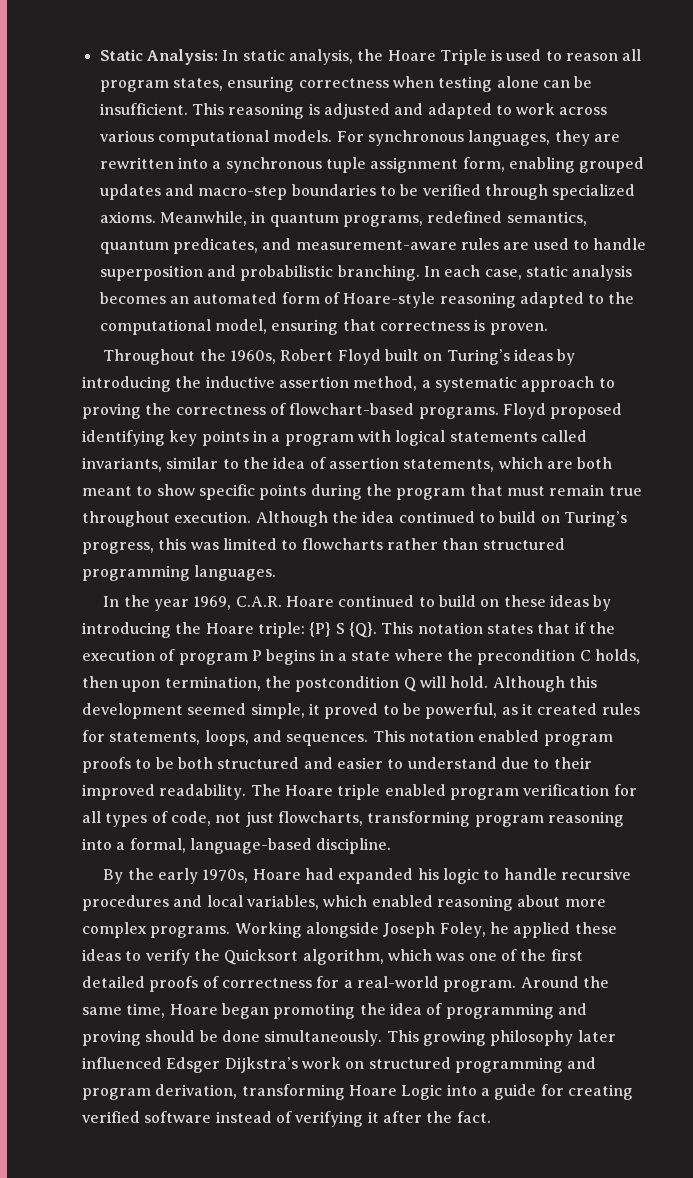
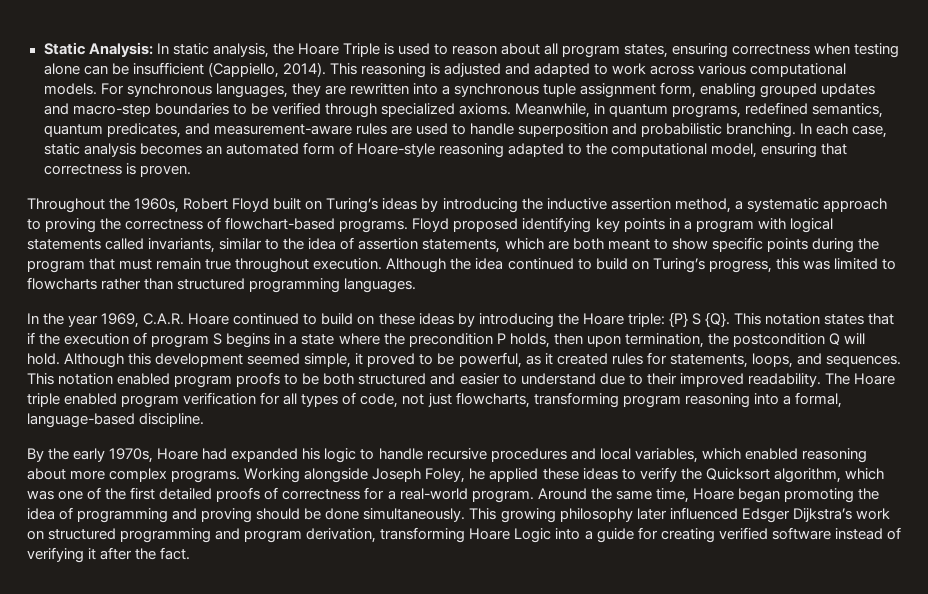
(619, 57) none -> [501,43,541,55] about
[99,103,188,115] insufficient. -> [132,62,326,78] insufficient (Cappiello, 2014).
[251,650,262,661] P -> [213,333,223,345] S
[579,650,591,661] C -> [496,333,506,344] P

